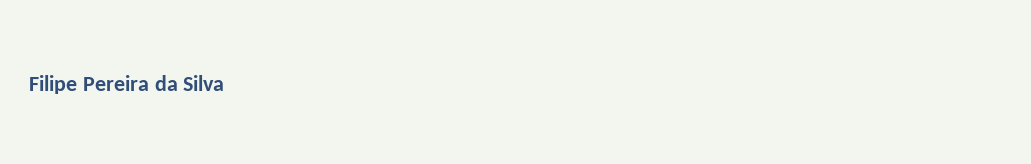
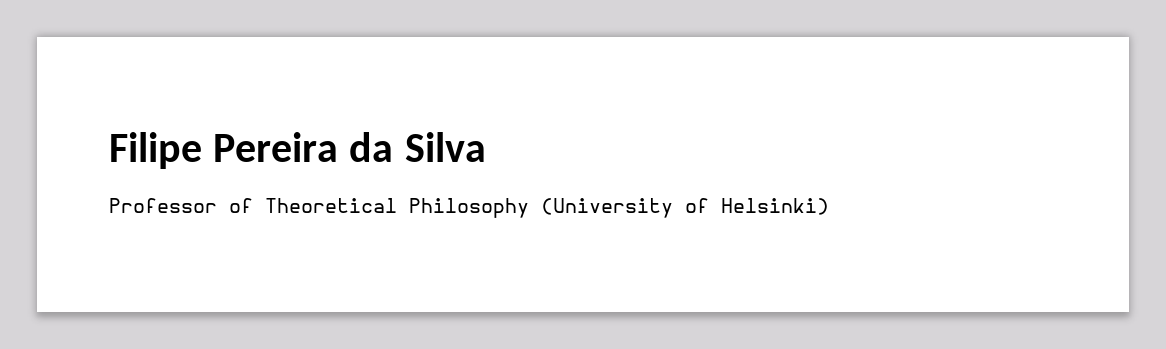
(225, 83) none -> [109,198,829,218] // Professor of Theoretical Philosophy (University of Helsinki)

